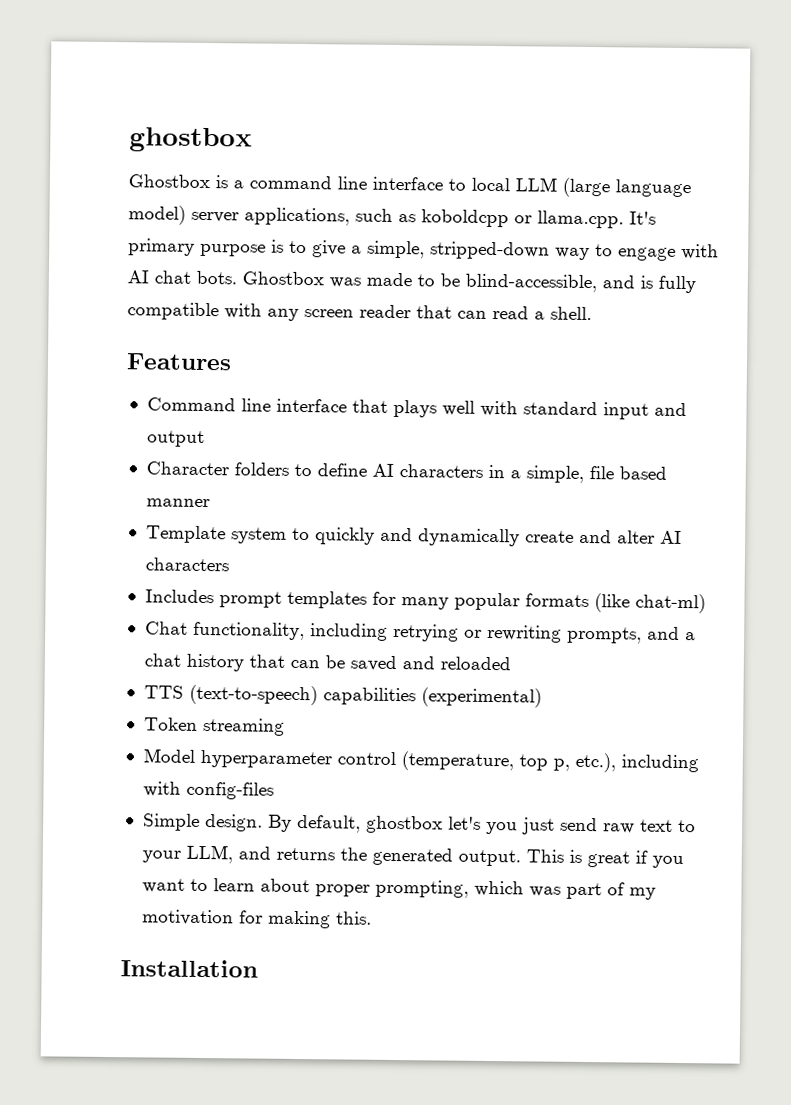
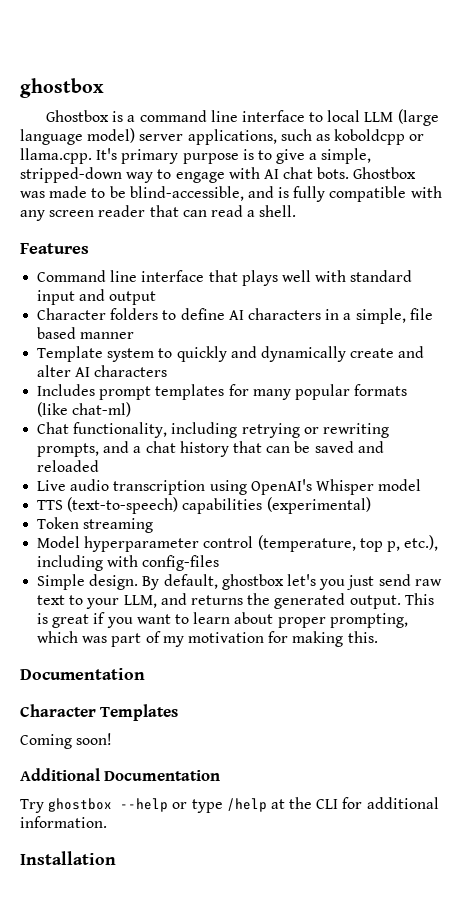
(511, 663) none -> [37,479,422,495] // Live audio transcription using OpenAI's Whisper model
(372, 918) none -> [20,668,145,680] [20,704,179,721] [20,733,113,749] [20,768,221,781] [20,797,439,813] [20,816,107,828] // Documentation // Character Templates // Coming soon! // Additional Documentation // Try ghostbox --help or type /help at the CLI for additional information.

